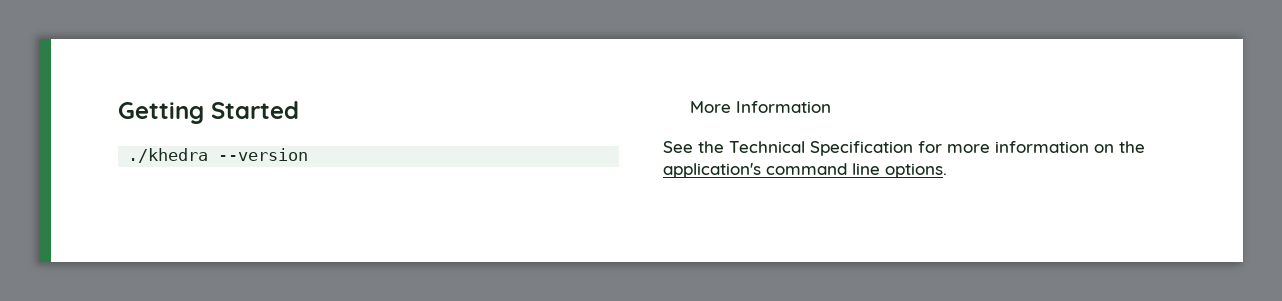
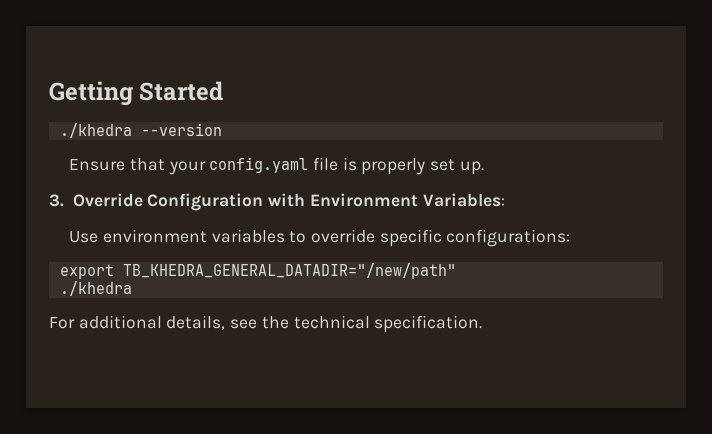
[690,101,832,113] [663,141,1145,156] [663,163,947,178] More Information // See the Technical Specification for more information on the application's command line options. -> [69,157,484,175] [49,193,505,211] [69,229,571,247] [59,263,456,279] [59,281,132,296] [49,315,483,333] Ensure that your config.yaml file is properly set up. // 3. Override Configuration with Environment Variables: // Use environment variables to override specific configurations: // export TB_KHEDRA_GENERAL_DATADIR="/new/path" // ./khedra // For additional details, see the technical specification.

